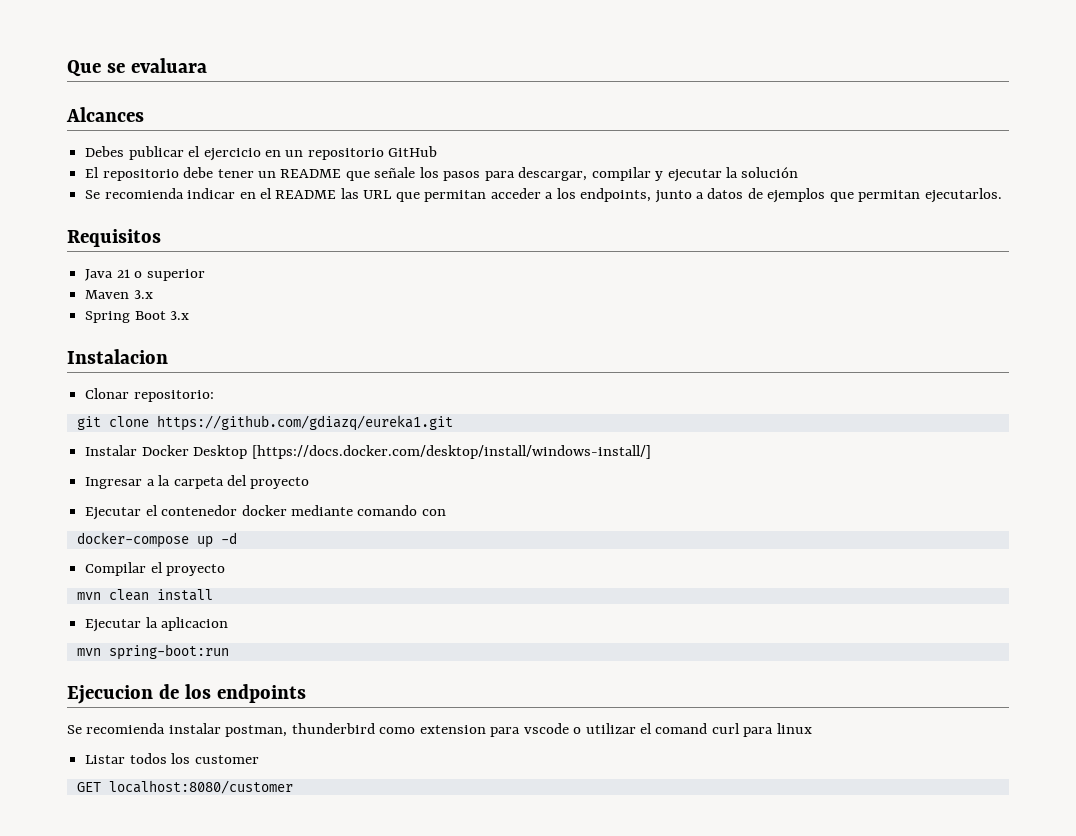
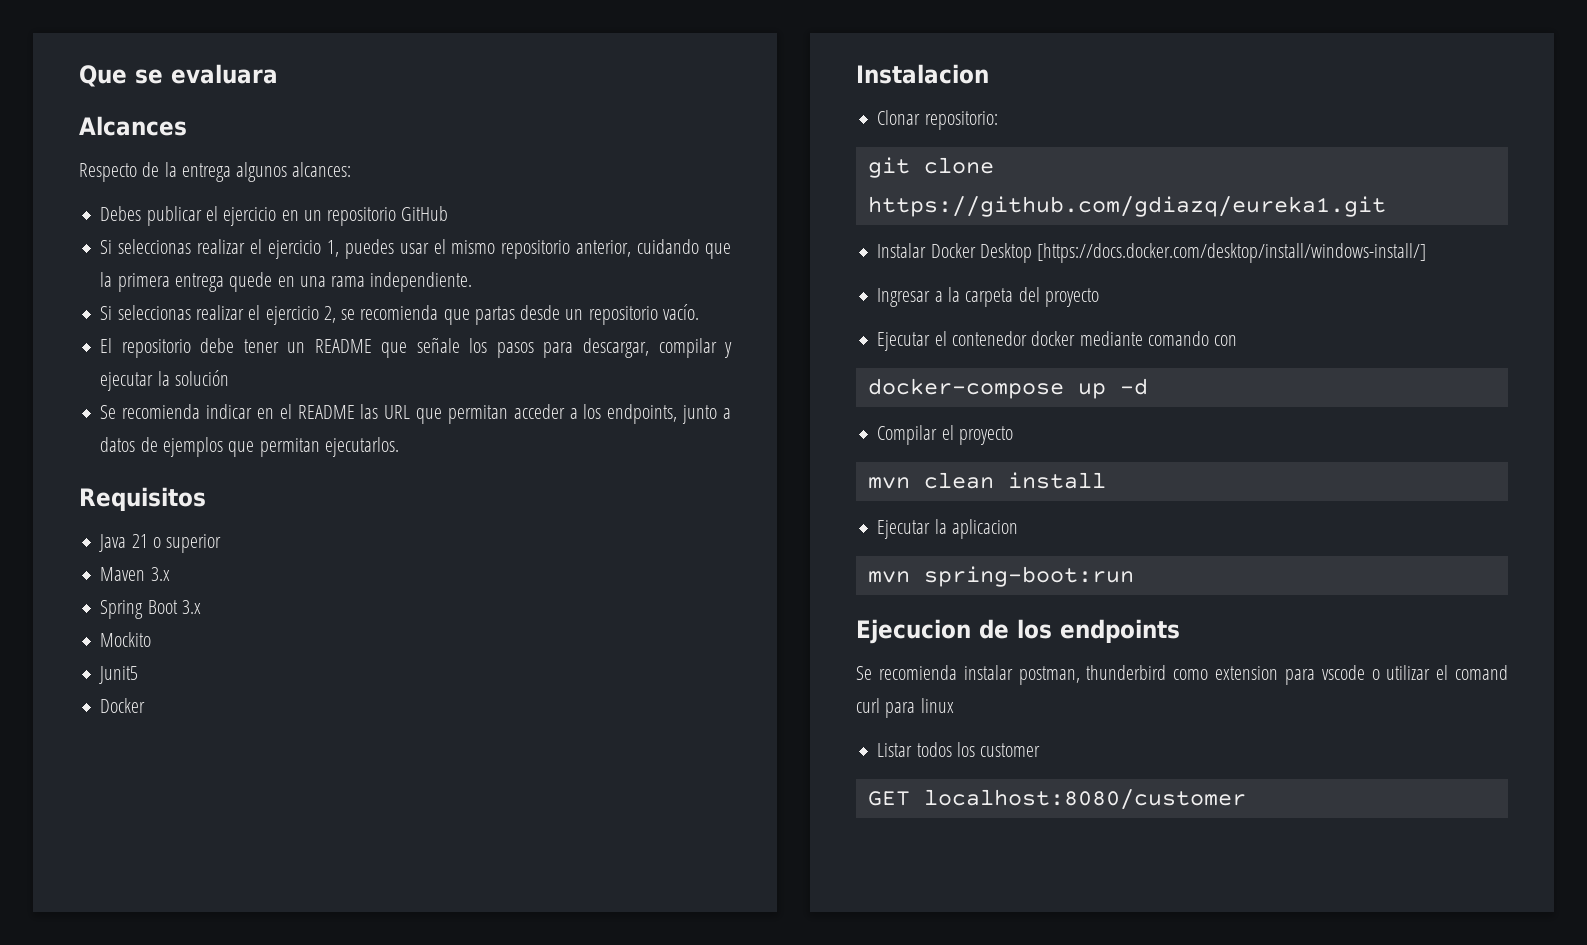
(144, 114) none -> [79,162,352,182] // Respecto de la entrega algunos alcances:
(438, 151) none -> [100,239,731,259] [100,272,473,292] [100,304,699,325] // Si seleccionas realizar el ejercicio 1, puedes usar el mismo repositorio anterior, cuidando que la primera entrega quede en una rama independiente. // Si seleccionas realizar el ejercicio 2, se recomienda que partas desde un repositorio vacío.
(190, 315) none -> [100,632,152,647] [99,666,139,684] [100,698,146,713] // Mockito // Junit5 // Docker

